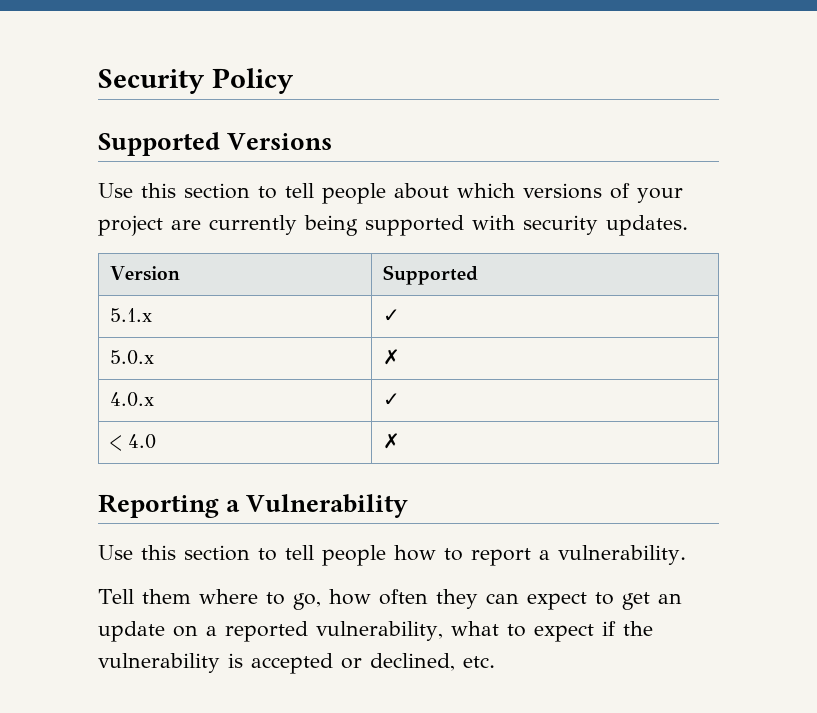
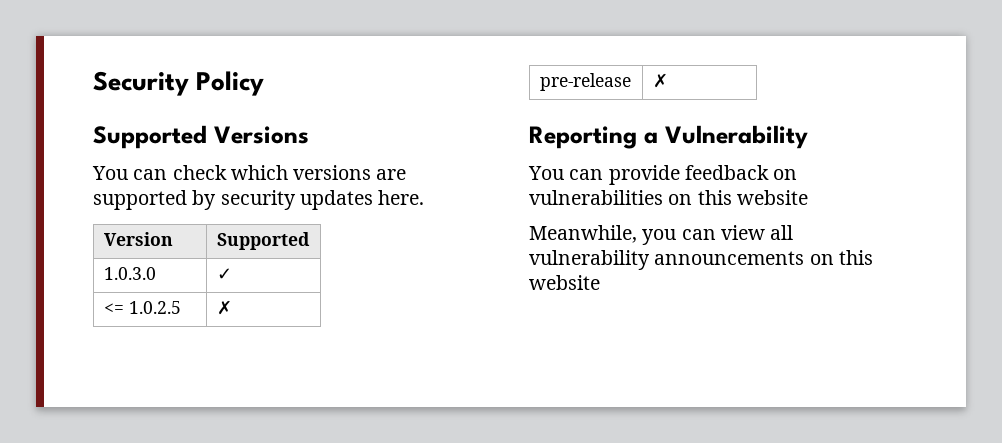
[98,183,683,204] [98,215,688,236] Use this section to tell people about which versions of your project are currently being supported with security updates. -> [92,165,407,180] [93,190,425,210] You can check which versions are supported by security updates here.
[109,308,152,322] [382,309,400,322] [109,350,154,365] [382,349,400,365] [109,392,154,407] [382,393,400,406] [109,434,156,451] 5.1.x | ✓ // 5.0.x | ✗ // 4.0.x | ✓ // < 4.0 -> [103,267,156,280] [216,268,232,280] [103,301,181,314] [216,300,232,315] [539,73,631,91] 1.0.3.0 | ✓ // <= 1.0.2.5 | ✗ // pre-release
[98,545,686,566] [98,589,682,610] [98,621,653,642] [98,653,495,674] Use this section to tell people how to report a vulnerability. // Tell them where to go, how often they can expect to get an update on a reported vulnerability, what to expect if the vulnerability is accepted or declined, etc. -> [528,165,798,185] [529,190,808,205] [529,225,794,245] [529,250,873,270] [529,275,600,290] You can provide feedback on vulnerabilities on this website // Meanwhile, you can view all vulnerability announcements on this website

